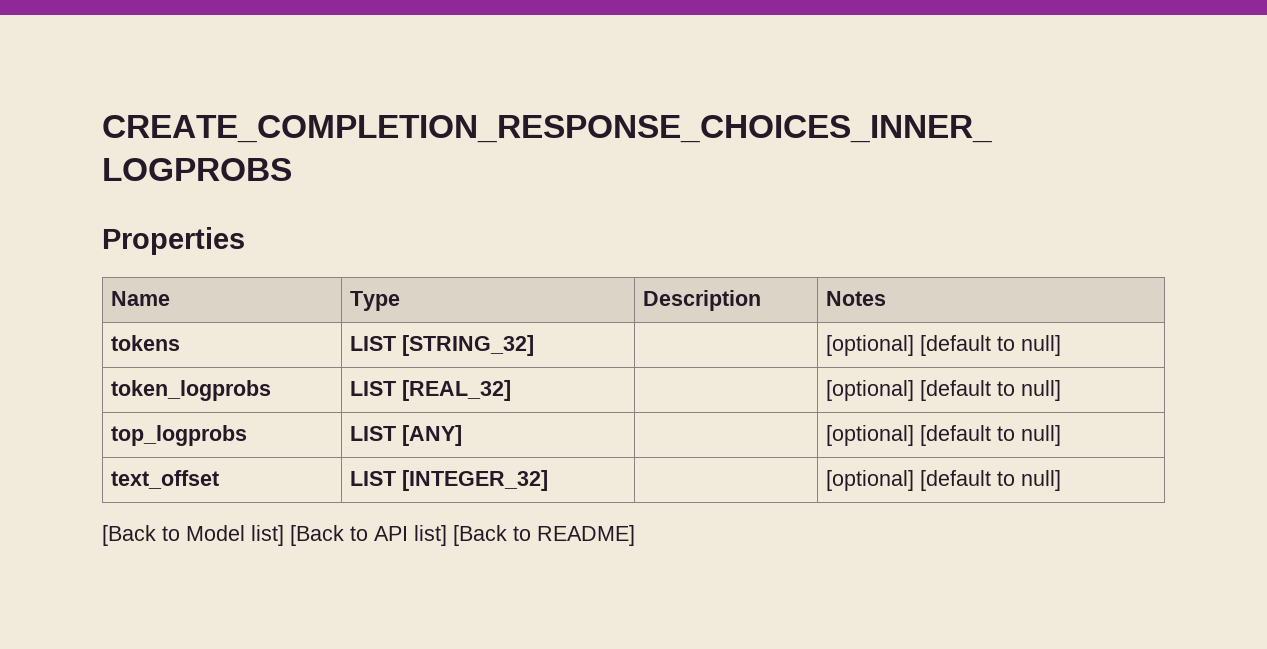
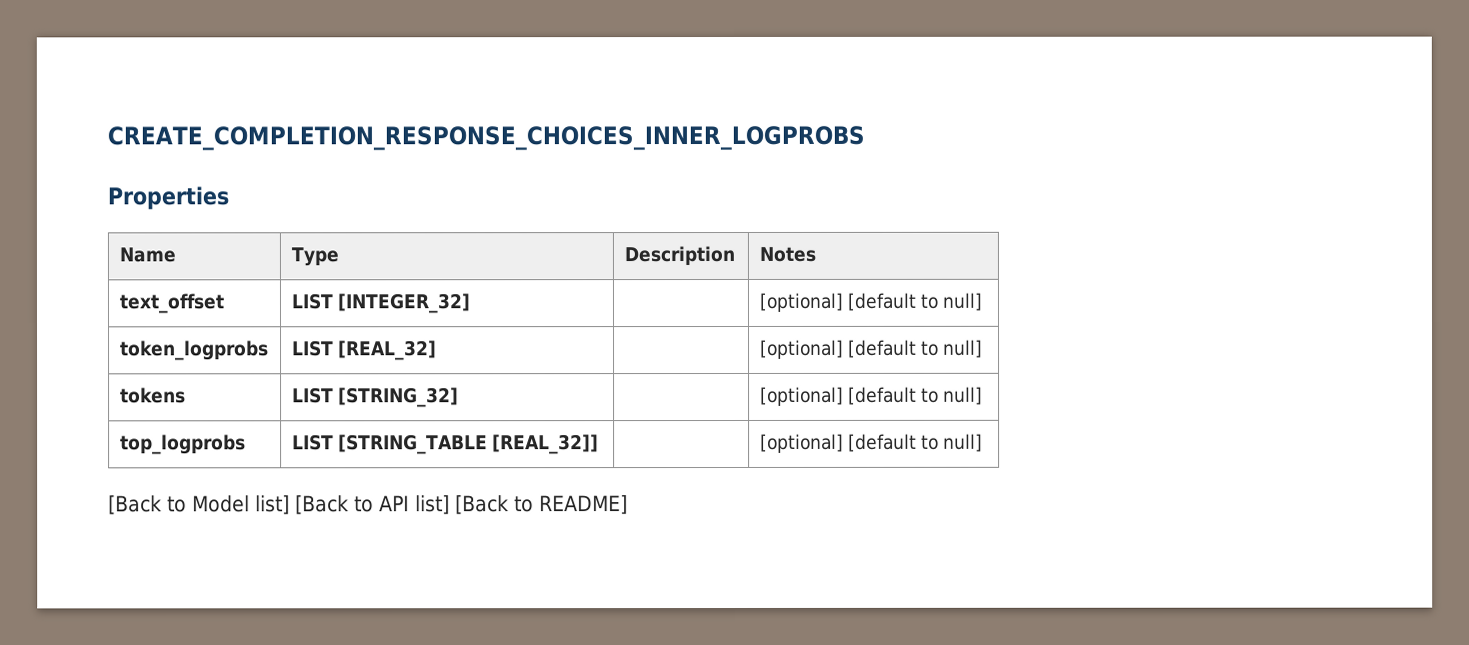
[110,335,180,351] [349,335,534,356] tokens | LIST [STRING_32] -> [118,293,224,314] [290,293,470,314] text_offset | LIST [INTEGER_32]
[110,425,247,446] [349,425,462,446] [825,425,1061,446] [110,470,219,489] [349,470,548,491] top_logprobs | LIST [ANY] | | [optional] [default to null] // text_offset | LIST [INTEGER_32] -> [119,387,186,404] [291,387,459,408] [759,386,983,406] [119,434,246,455] [291,434,599,455] tokens | LIST [STRING_32] | | [optional] [default to null] // top_logprobs | LIST [STRING_TABLE [REAL_32]]

